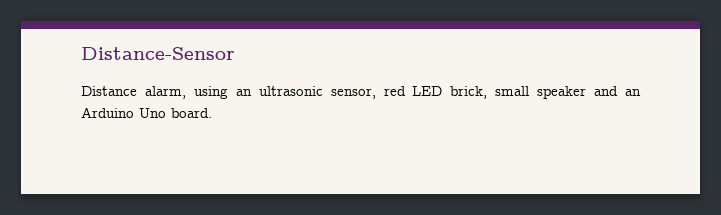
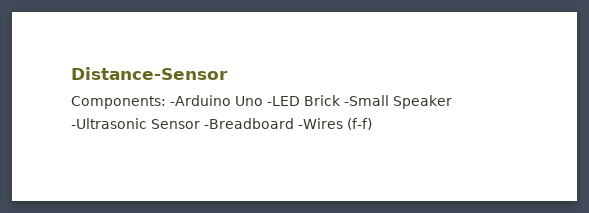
[81,86,641,99] [81,107,212,118] Distance alarm, using an ultrasonic sensor, red LED brick, small speaker and an Arduino Uno board. -> [71,95,452,109] [71,118,372,130] Components: -Arduino Uno -LED Brick -Small Speaker -Ultrasonic Sensor -Breadboard -Wires (f-f)

